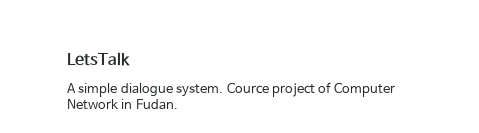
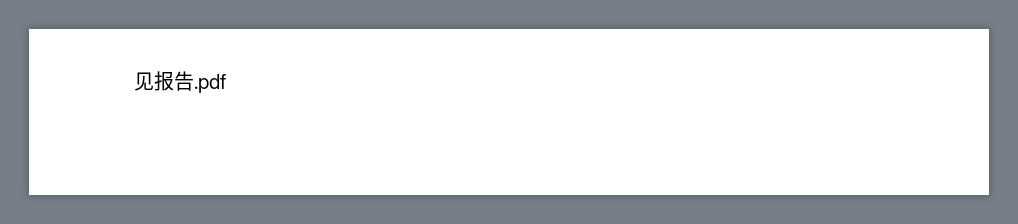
[67,52,130,66] [67,82,395,97] [67,99,178,110] LetsTalk // A simple dialogue system. Cource project of Computer Network in Fudan. -> [134,71,226,93] 见报告.pdf

